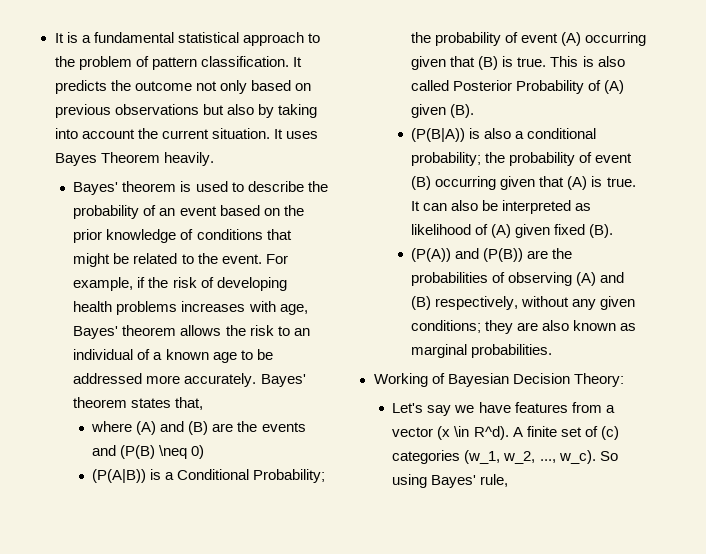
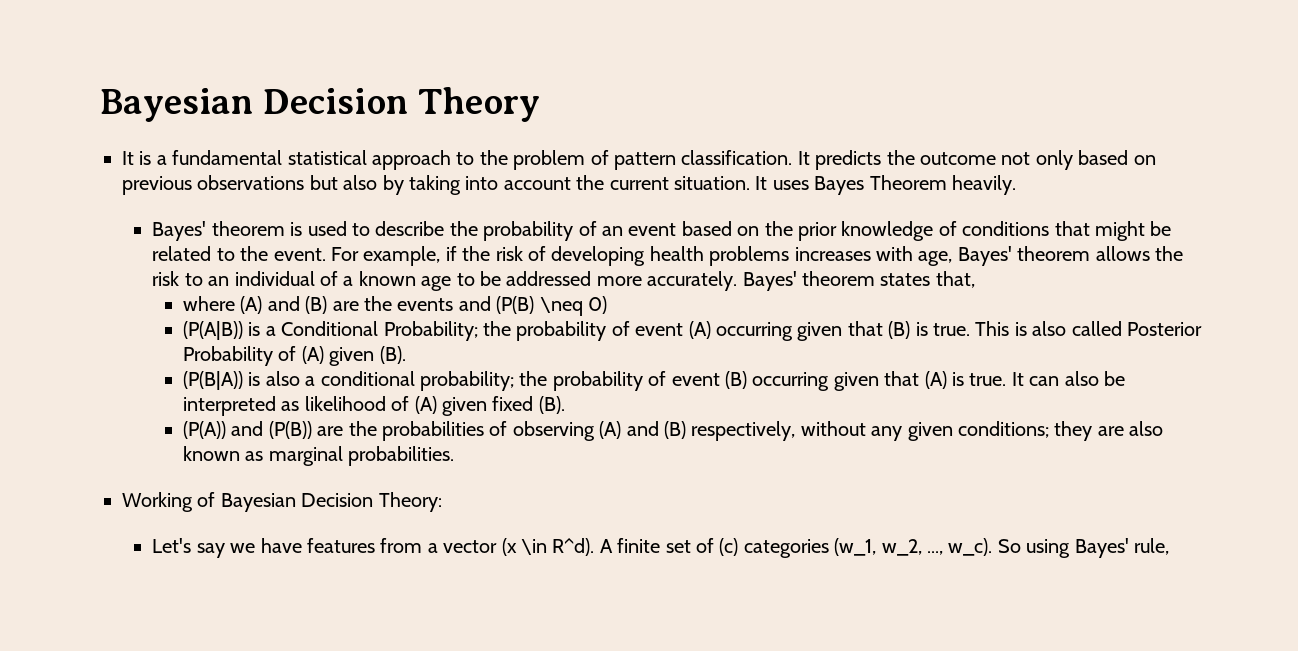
(54, 38) none -> [100,87,540,122] Bayesian Decision Theory //

